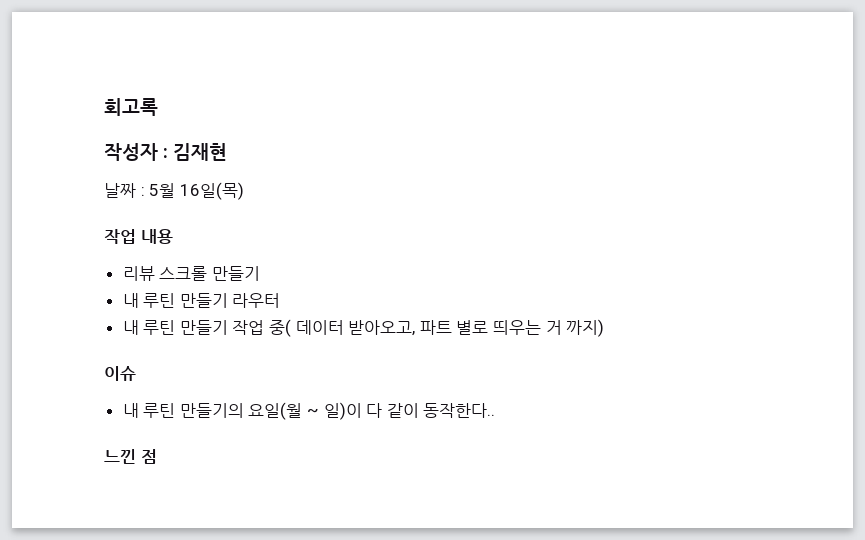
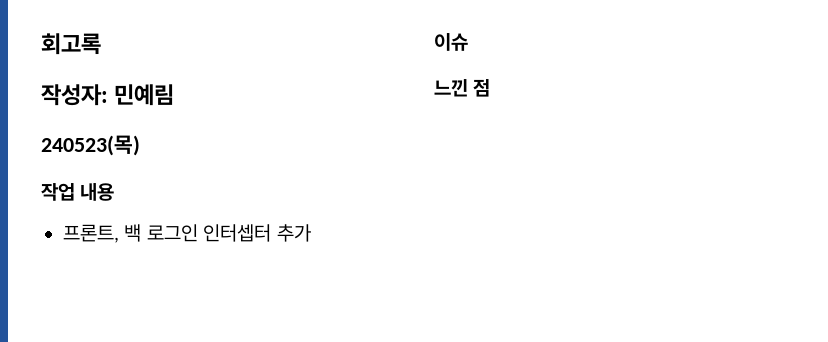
[104,143,227,161] [104,182,244,200] [104,229,173,244] [122,266,260,281] [122,293,281,308] [122,319,605,337] [104,366,136,381] [122,402,496,420] 작성자 : 김재현 // 날짜 : 5월 16일(목) // 작업 내용 // 리뷰 스크롤 만들기 // 내 루틴 만들기 라우터 // 내 루틴 만들기 작업 중( 데이터 받아오고, 파트 별로 띄우는 거 까지) // 이슈 // 내 루틴 만들기의 요일(월 ~ 일)이 다 같이 동작한다.. -> [41,84,175,106] [41,135,140,156] [41,183,115,201] [63,224,311,243] [434,33,468,51] 작성자: 민예림 // 240523(목) // 작업 내용 // 프론트, 백 로그인 인터셉터 추가 // 이슈

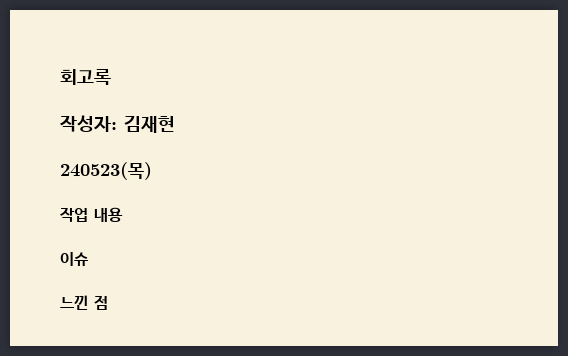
[114,84,175,106] 민예림 -> [124,115,175,133] 김재현
[63,224,311,243] // 프론트, 백 로그인 인터셉터 추가 -> (123, 214) none

